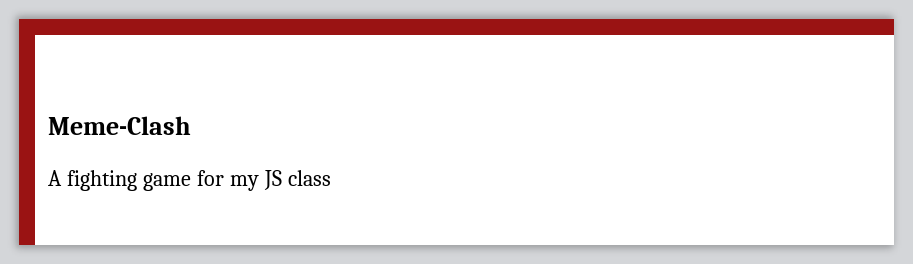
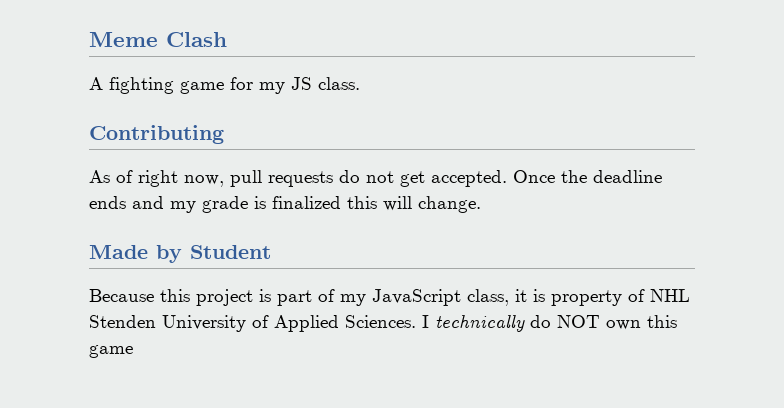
[48,116,191,135] Meme-Clash -> [89,32,227,47] Meme Clash
[287,170,331,186] class -> [318,77,360,90] [89,125,224,144] [89,170,662,187] [89,196,481,213] [89,245,271,263] [89,289,690,306] [89,315,677,332] [89,345,133,358] class. // Contributing // As of right now, pull requests do not get accepted. Once the deadline ends and my grade is finalized this will change. // Made by Student // Because this project is part of my JavaScript class, it is property of NHL Stenden University of Applied Sciences. I technically do NOT own this game

